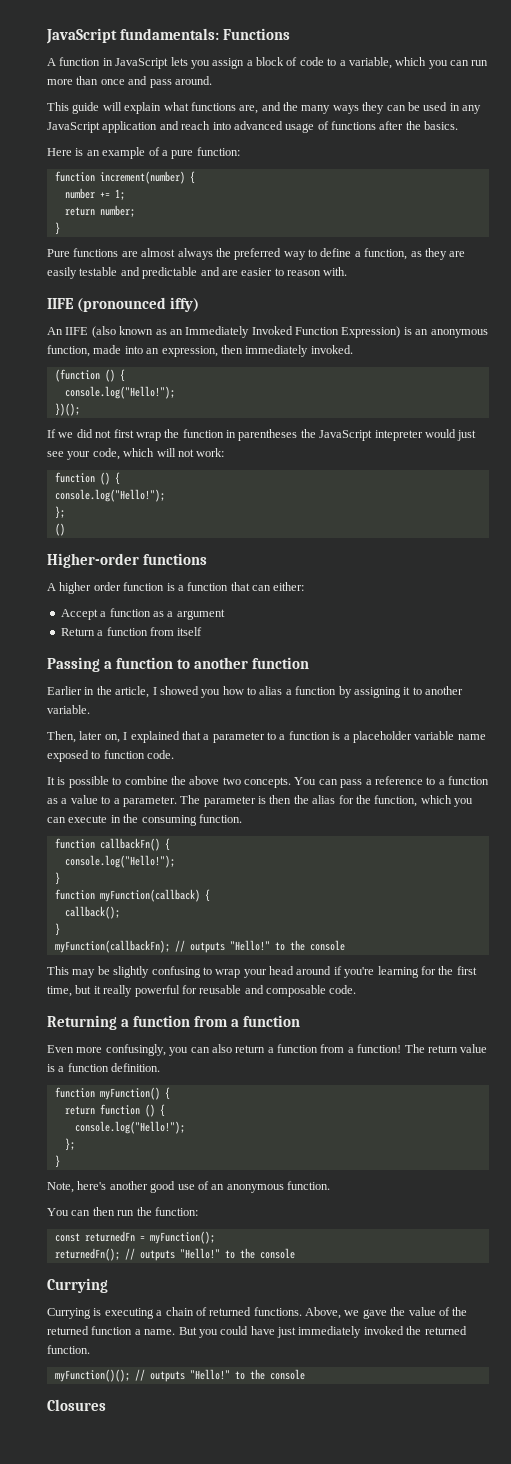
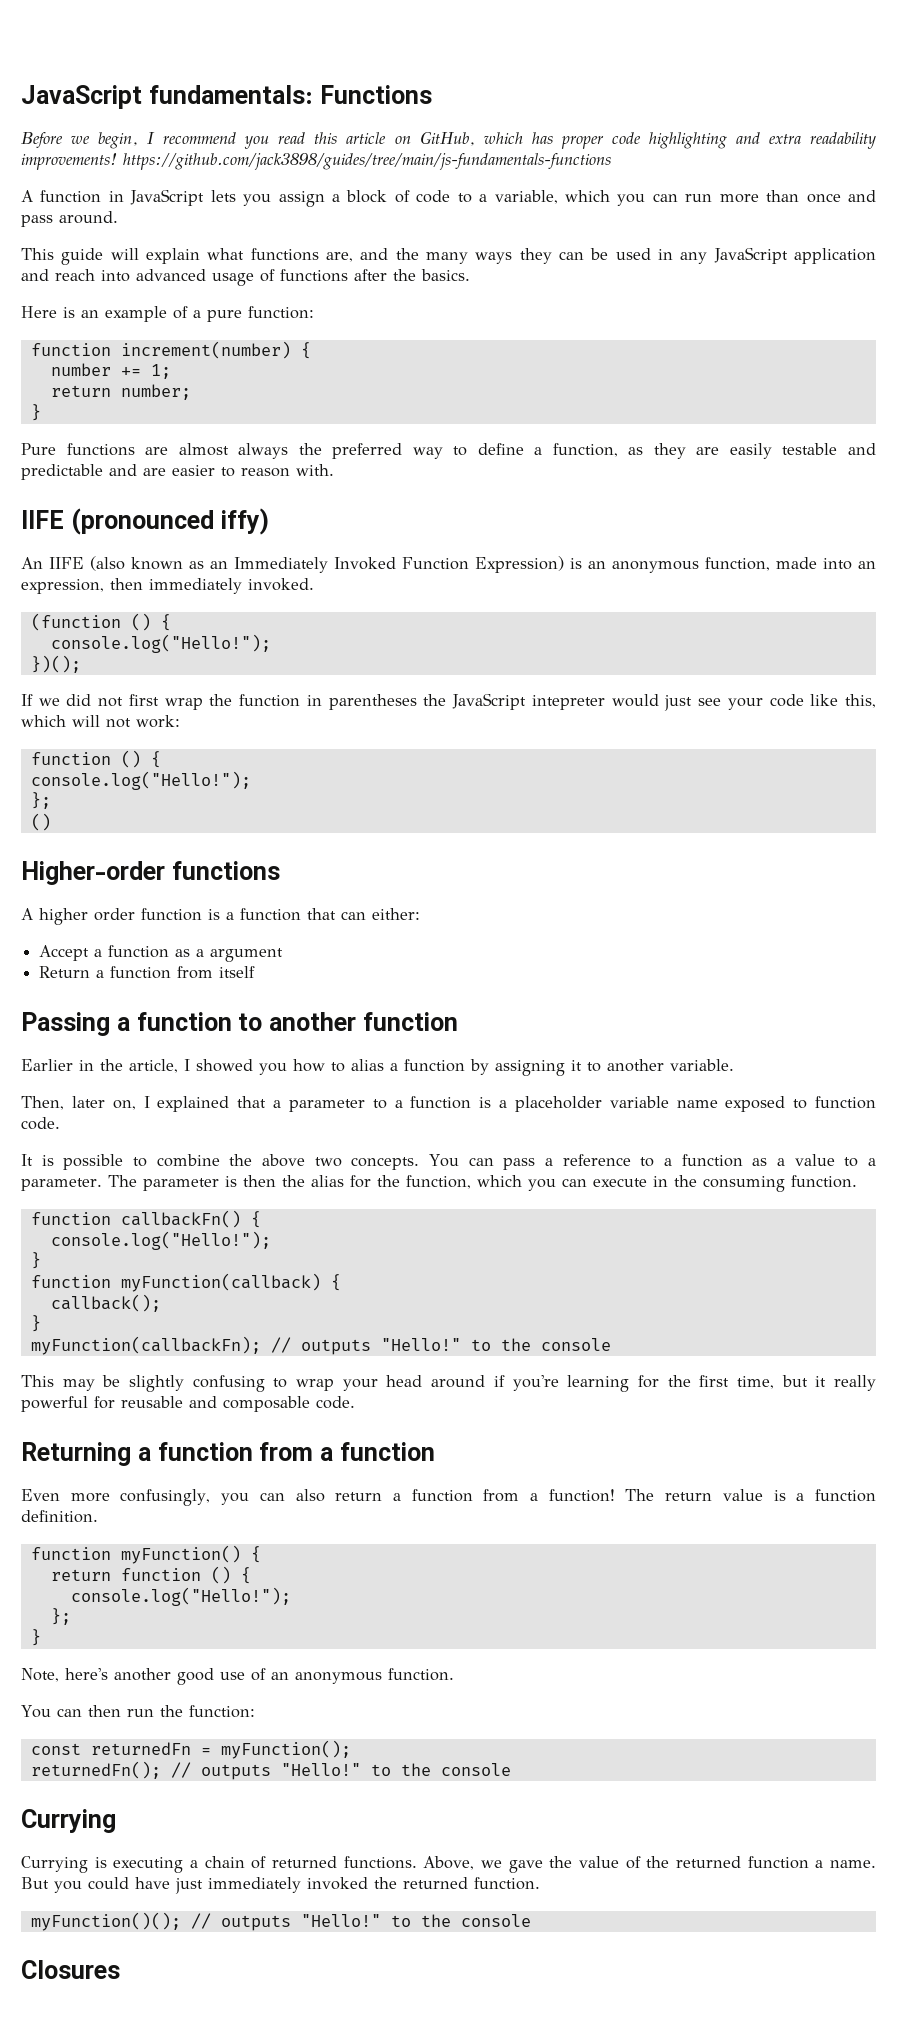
(291, 34) none -> [21,131,876,149] [21,153,611,170] // Before we begin, I recommend you read this article on GitHub, which has proper code highlighting and extra readability improvements! https://github.com/jack3898/guides/tree/main/js-fundamentals-functions
[92,448,120,460] code, -> [769,694,876,708] code like this,

